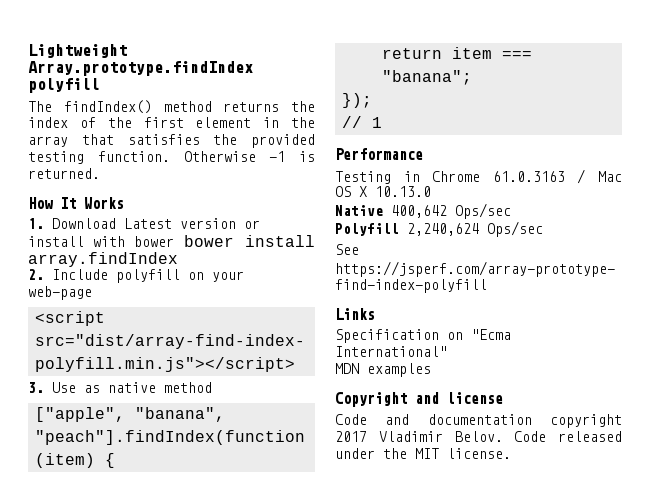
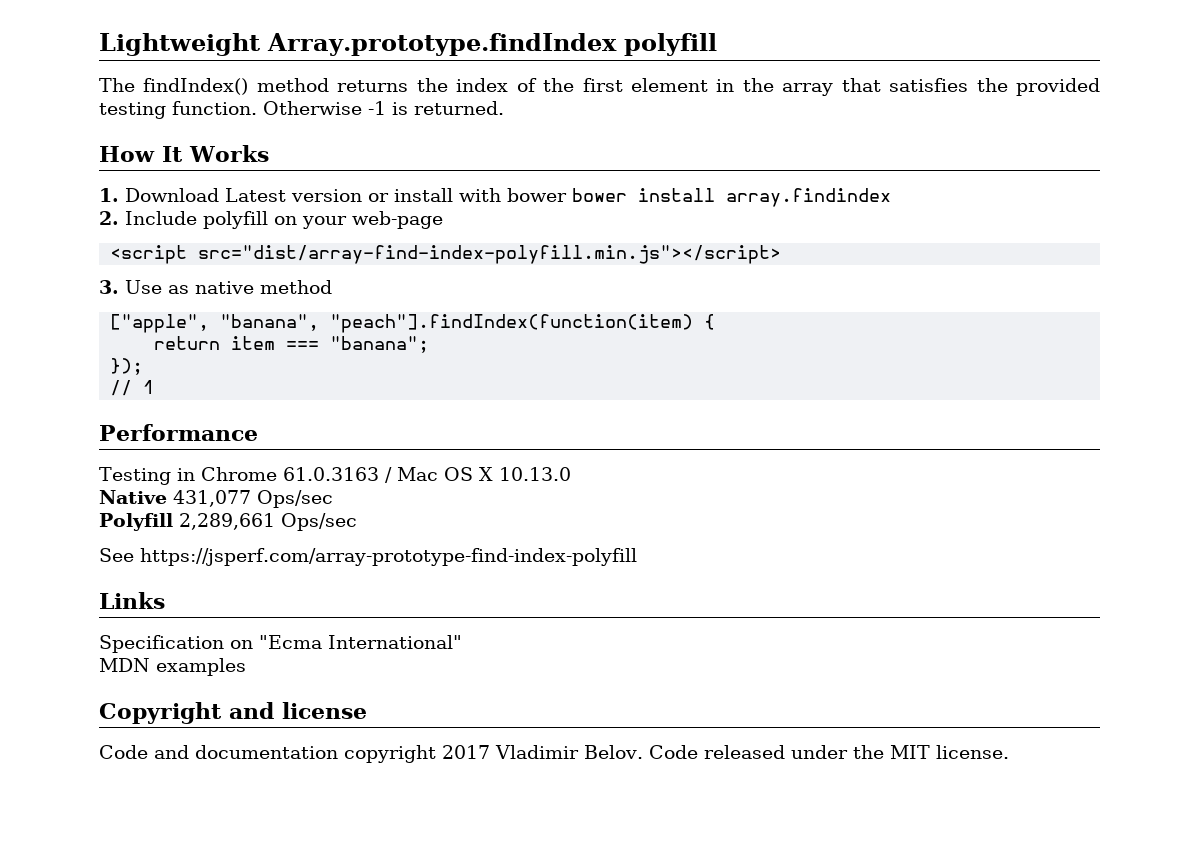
[28,252,178,267] array.findIndex -> [726,188,891,207] array.findindex
[391,205,447,218] 400,642 -> [173,490,251,507] 431,077
[407,223,479,236] 2,240,624 -> [179,513,275,530] 2,289,661

